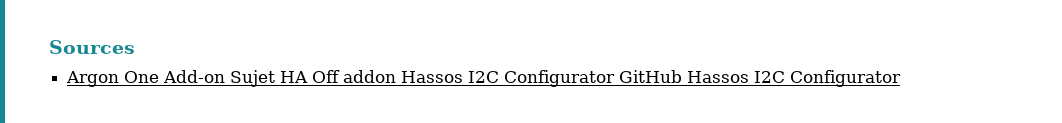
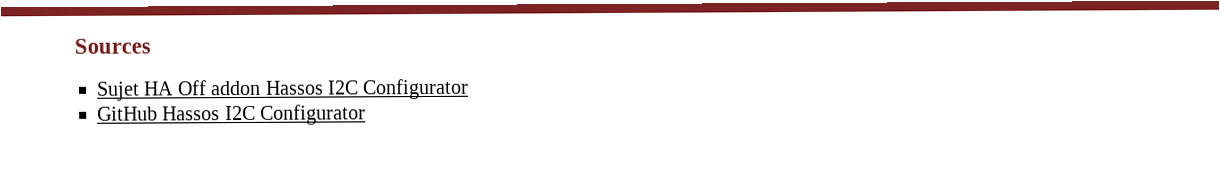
[66,70,226,87] Argon One Add-on -> (151, 46) none
(616, 78) none -> (470, 89) //

